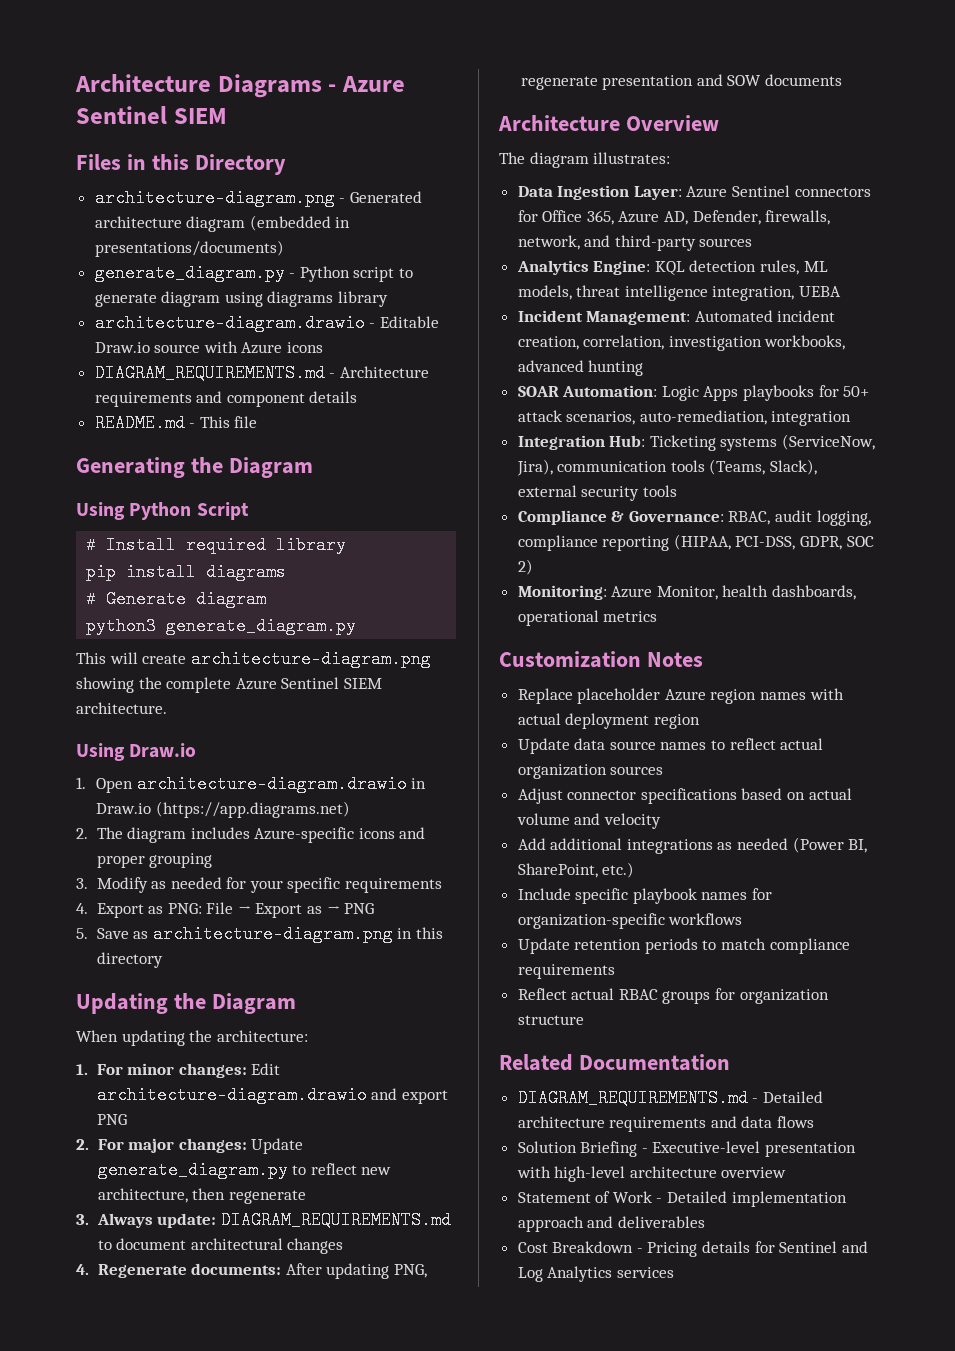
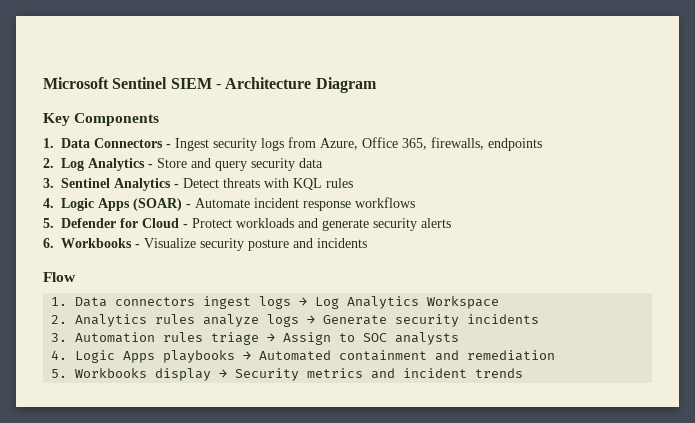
[75,74,405,98] [76,106,227,124] [76,154,286,175] [94,189,422,207] [94,215,351,232] [94,240,284,257] [94,264,414,282] [94,291,389,307] [94,314,439,332] [94,341,324,354] [94,364,429,382] [94,391,358,407] [94,414,258,432] [76,457,313,478] [76,502,249,520] [86,536,347,554] [86,563,287,581] [86,590,267,608] [86,617,357,635] [76,650,431,668] [76,677,382,693] [76,702,167,714] [76,743,197,761] [76,775,427,793] [96,801,350,818] [76,827,426,843] [96,853,213,868] [76,877,443,893] [76,902,375,918] [76,925,443,943] [96,952,163,968] [76,993,296,1014] [76,1030,308,1046] [76,1063,281,1078] [96,1086,448,1104] [96,1114,127,1125] [76,1138,304,1154] [97,1161,392,1179] [97,1188,306,1204] [76,1211,451,1229] [97,1238,344,1254] [76,1263,427,1279] [520,74,842,90] [498,115,719,131] [499,152,671,168] [517,185,871,200] [517,210,831,225] [517,235,753,251] [516,260,828,275] [517,285,842,301] [517,310,836,325] [517,335,846,351] [517,360,644,376] [517,385,870,401] [517,410,852,426] [517,434,876,451] [516,459,818,476] [517,485,677,501] [517,510,871,526] [517,534,874,551] [517,559,533,575] [517,585,857,600] [517,610,658,626] [499,651,703,668] [517,688,844,704] [517,713,700,729] [517,738,824,754] [517,764,664,779] [517,788,852,804] [516,813,661,829] [517,837,868,854] [517,862,635,878] [517,888,773,904] [517,913,743,929] [517,938,850,954] [517,964,615,979] [517,988,829,1004] [517,1015,584,1025] [499,1054,730,1071] [517,1089,823,1107] [517,1116,815,1132] [517,1141,857,1157] [516,1166,787,1182] [517,1191,847,1207] [517,1216,705,1232] [517,1241,868,1257] [517,1266,674,1282] Architecture Diagrams - Azure Sentinel SIEM // Files in this Directory // architecture-diagram.png - Generated architecture diagram (embedded in presentations/documents) // generate_diagram.py - Python script to generate diagram using diagrams library // architecture-diagram.drawio - Editable Draw.io source with Azure icons // DIAGRAM_REQUIREMENTS.md - Architecture requirements and component details // README.md - This file // Generating the Diagram // Using Python Script // # Install required library // pip install diagrams // # Generate diagram // python3 generate_diagram.py // This will create architecture-diagram.png showing the complete Azure Sentinel SIEM architecture. // Using Draw.io // 1. Open architecture-diagram.drawio in Draw.io (https://app.diagrams.net) // 2. The diagram includes Azure-specific icons and proper grouping // 3. Modify as needed for your specific requirements // 4. Export as PNG: File → Export as → PNG // 5. Save as architecture-diagram.png in this directory // Updating the Diagram // When updating the architecture: // 1. For minor changes: Edit architecture-diagram.drawio and export PNG // 2. For major changes: Update generate_diagram.py to reflect new architecture, then regenerate // 3. Always update: DIAGRAM_REQUIREMENTS.md to document architectural changes // 4. Regenerate documents: After updating PNG, regenerate presentation and SOW documents // Architecture Overview // The diagram illustrates: // Data Ingestion Layer: Azure Sentinel connectors for Office 365, Azure AD, Defender, firewalls, network, and third-party sources // Analytics Engine: KQL detection rules, ML models, threat intelligence integration, UEBA // Incident Management: Automated incident creation, correlation, investigation workbooks, advanced hunting // SOAR Automation: Logic Apps playbooks for 50+ attack scenarios, auto-remediation, integration // Integration Hub: Ticketing systems (ServiceNow, Jira), communication tools (Teams, Slack), external security tools // Compliance & Governance: RBAC, audit logging, compliance reporting (HIPAA, PCI-DSS, GDPR, SOC 2) // Monitoring: Azure Monitor, health dashboards, operational metrics // Customization Notes // Replace placeholder Azure region names with actual deployment region // Update data source names to reflect actual organization sources // Adjust connector specifications based on actual volume and velocity // Add additional integrations as needed (Power BI, SharePoint, etc.) // Include specific playbook names for organization-specific workflows // Update retention periods to match compliance requirements // Reflect actual RBAC groups for organization structure // Related Documentation // DIAGRAM_REQUIREMENTS.md - Detailed architecture requirements and data flows // Solution Briefing - Executive-level presentation with high-level architecture overview // Statement of Work - Detailed implementation approach and deliverables // Cost Breakdown - Pricing details for Sentinel and Log Analytics services -> [43,77,377,93] [43,113,160,126] [43,137,542,151] [43,158,323,171] [43,178,353,191] [43,197,415,211] [43,218,451,231] [43,238,367,251] [43,272,76,282] [51,296,500,309] [51,314,540,327] [51,332,460,345] [51,350,556,363] [51,368,524,381] Microsoft Sentinel SIEM - Architecture Diagram // Key Components // 1. Data Connectors - Ingest security logs from Azure, Office 365, firewalls, endpoints // 2. Log Analytics - Store and query security data // 3. Sentinel Analytics - Detect threats with KQL rules // 4. Logic Apps (SOAR) - Automate incident response workflows // 5. Defender for Cloud - Protect workloads and generate security alerts // 6. Workbooks - Visualize security posture and incidents // Flow // 1. Data connectors ingest logs → Log Analytics Workspace // 2. Analytics rules analyze logs → Generate security incidents // 3. Automation rules triage → Assign to SOC analysts // 4. Logic Apps playbooks → Automated containment and remediation // 5. Workbooks display → Security metrics and incident trends

